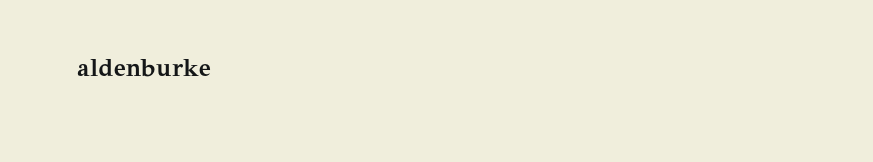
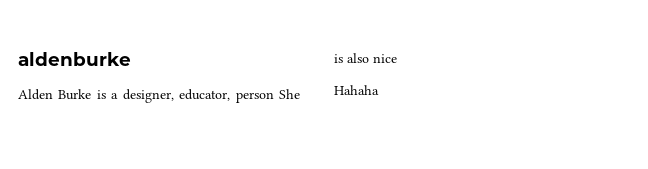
(211, 68) none -> [18,89,300,103] [334,53,397,63] [334,85,379,95] // Alden Burke is a designer, educator, person She is also nice // Hahaha

